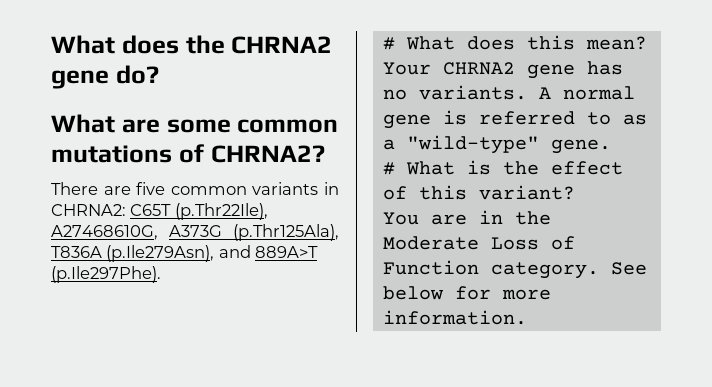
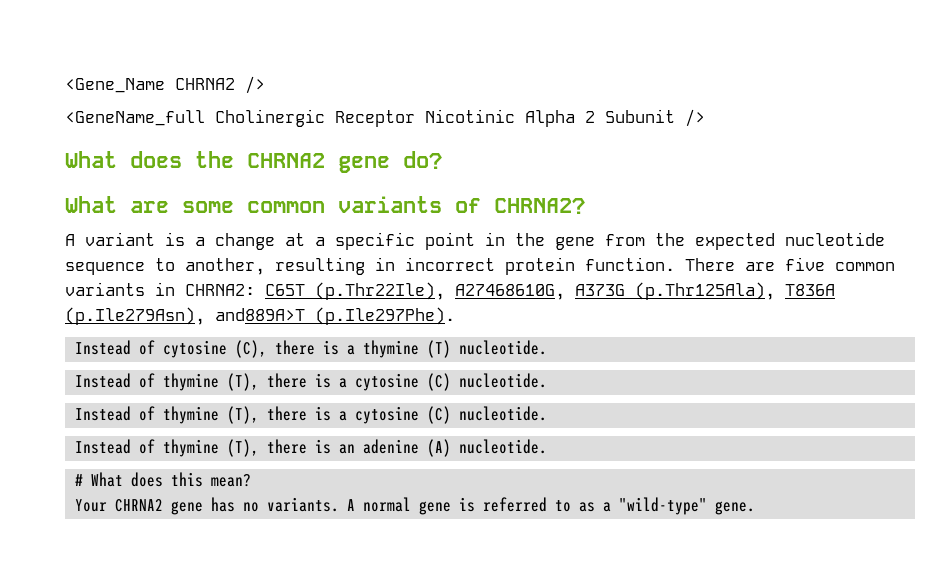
(51, 44) none -> [65,76,265,94] [65,109,705,127] <Gene_Name CHRNA2 /> // <GeneName_full Cholinergic Receptor Nicotinic Alpha 2 Subunit /> //
[51,145,172,163] mutations -> [338,196,442,213] variants
(325, 154) none -> [65,232,885,250] [65,257,675,275] A variant is a change at a specific point in the gene from the expected nucleotide sequence to another, resulting in incorrect protein function.
[218,245,319,258] and 889A>T -> [215,308,305,321] and889A>T
(161, 274) none -> [75,340,548,358] [75,373,548,391] [75,406,548,424] [75,439,548,457] // Instead of cytosine (C), there is a thymine (T) nucleotide. // Instead of thymine (T), there is a cytosine (C) nucleotide. // Instead of thymine (T), there is a cytosine (C) nucleotide. // Instead of thymine (T), there is an adenine (A) nucleotide.
[382,160,623,175] [382,185,575,200] [382,210,551,225] [382,236,575,250] [382,260,647,279] [382,286,551,300] [382,310,527,325] // # What is the effect of this variant? // You are in the Moderate Loss of Function category. See below for more information. -> (756, 508) none

